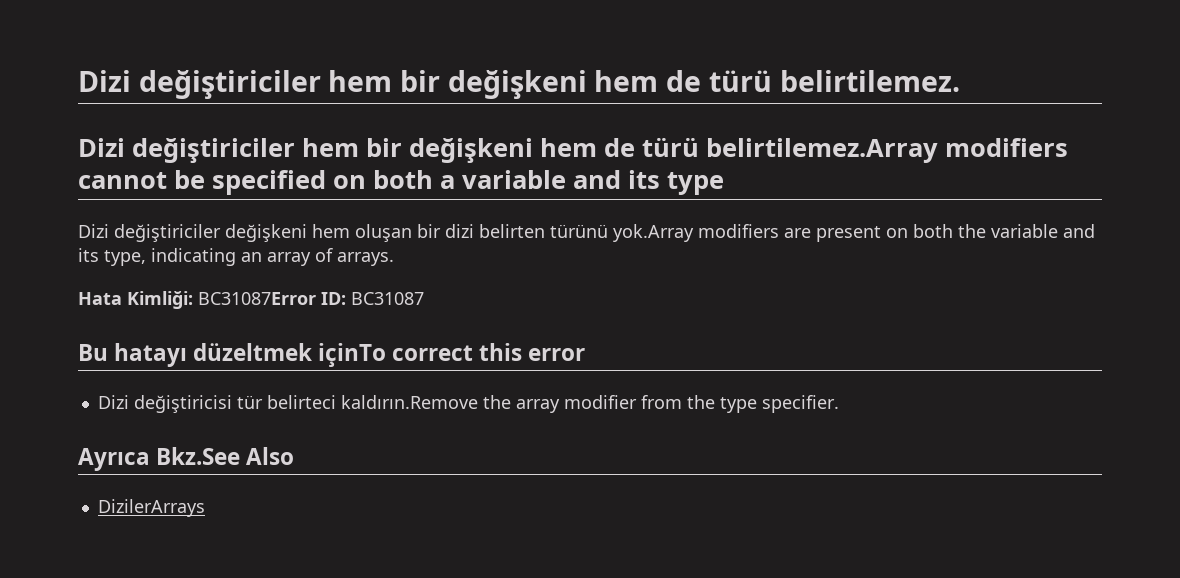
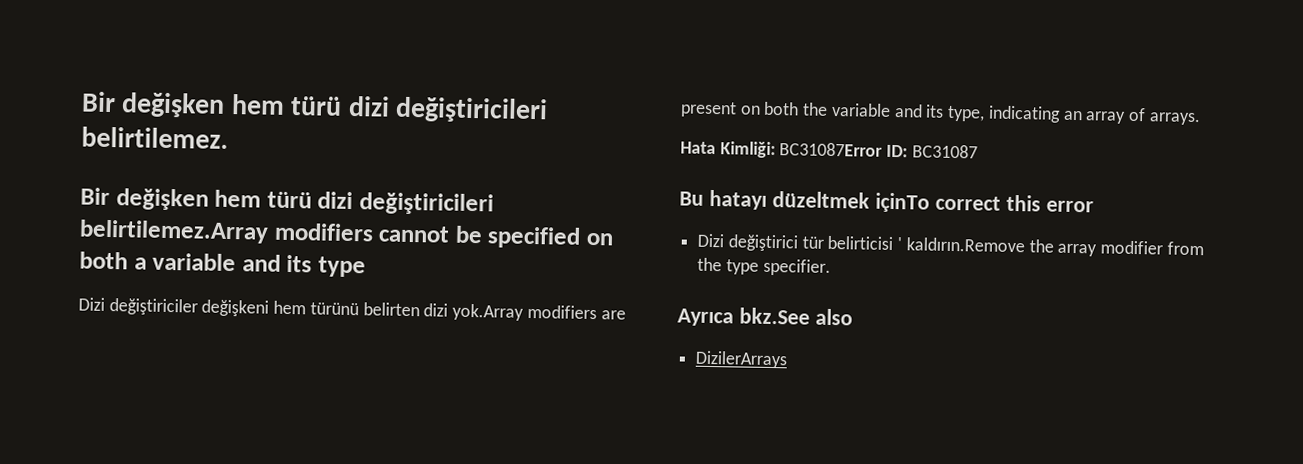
[78,70,960,99] [78,137,699,163] Dizi değiştiriciler hem bir değişkeni hem de türü belirtilemez. // Dizi değiştiriciler hem bir değişkeni hem de türü -> [81,91,549,124] [81,126,228,149] [80,187,495,216] Bir değişken hem türü dizi değiştiricileri belirtilemez. // Bir değişken hem türü dizi değiştiricileri
[355,224,608,242] oluşan bir dizi belirten türünü -> [309,302,449,317] türünü belirten dizi
[133,395,336,413] değiştiricisi tür belirteci -> [727,234,903,252] değiştirici tür belirticisi '
[156,447,295,465] Bkz.See Also -> [738,307,853,326] bkz.See also

